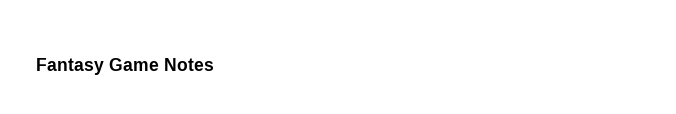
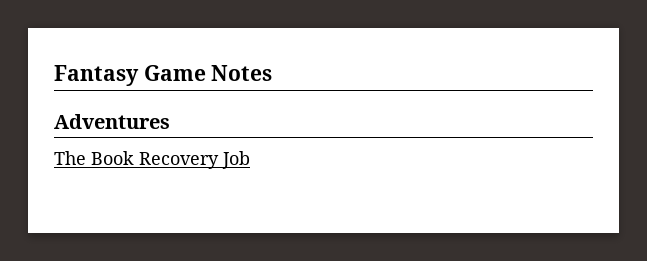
(214, 64) none -> [54,114,170,129] [54,151,250,169] // Adventures // The Book Recovery Job

